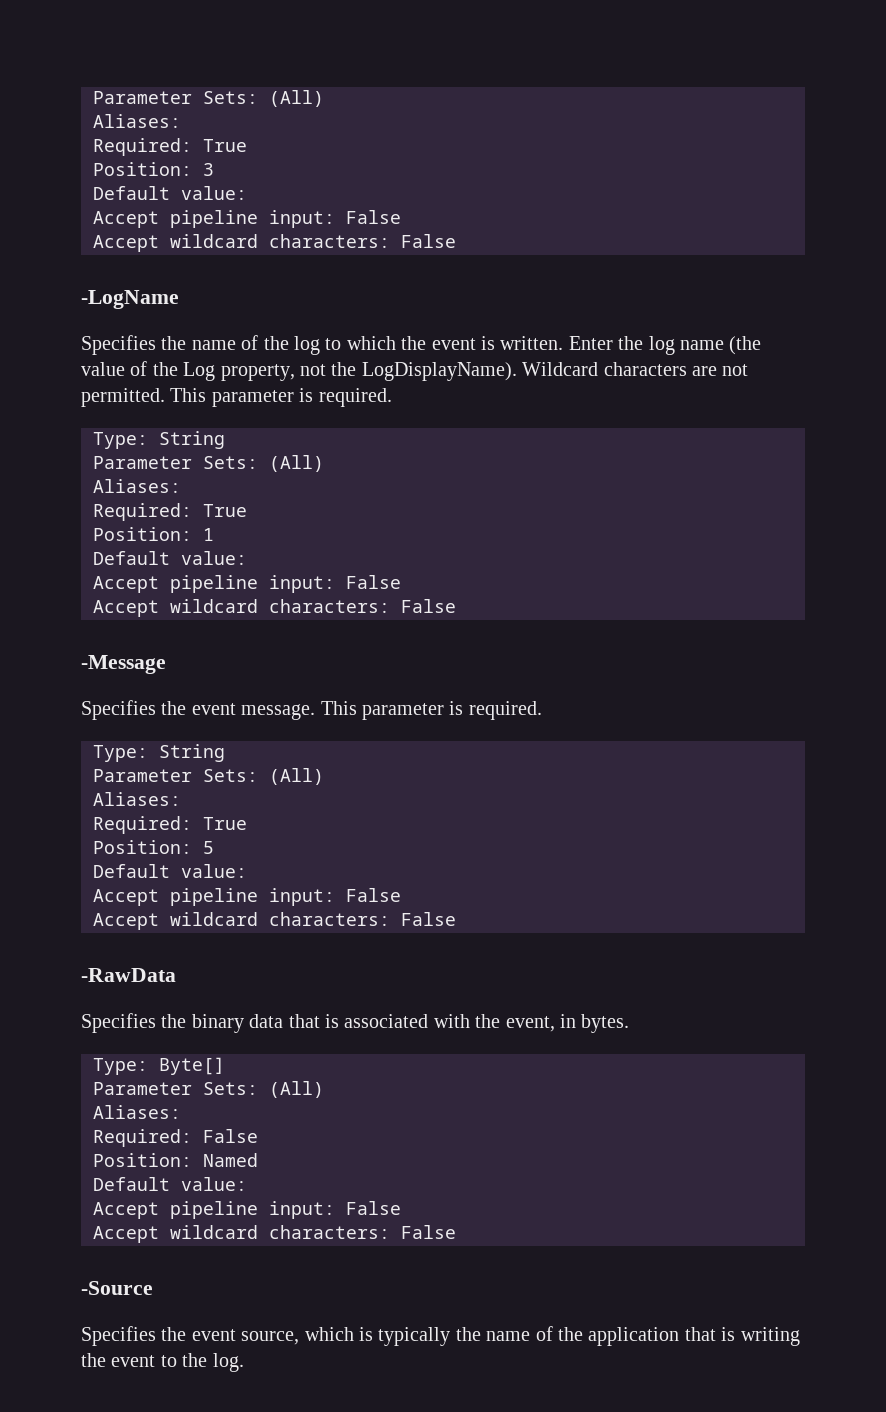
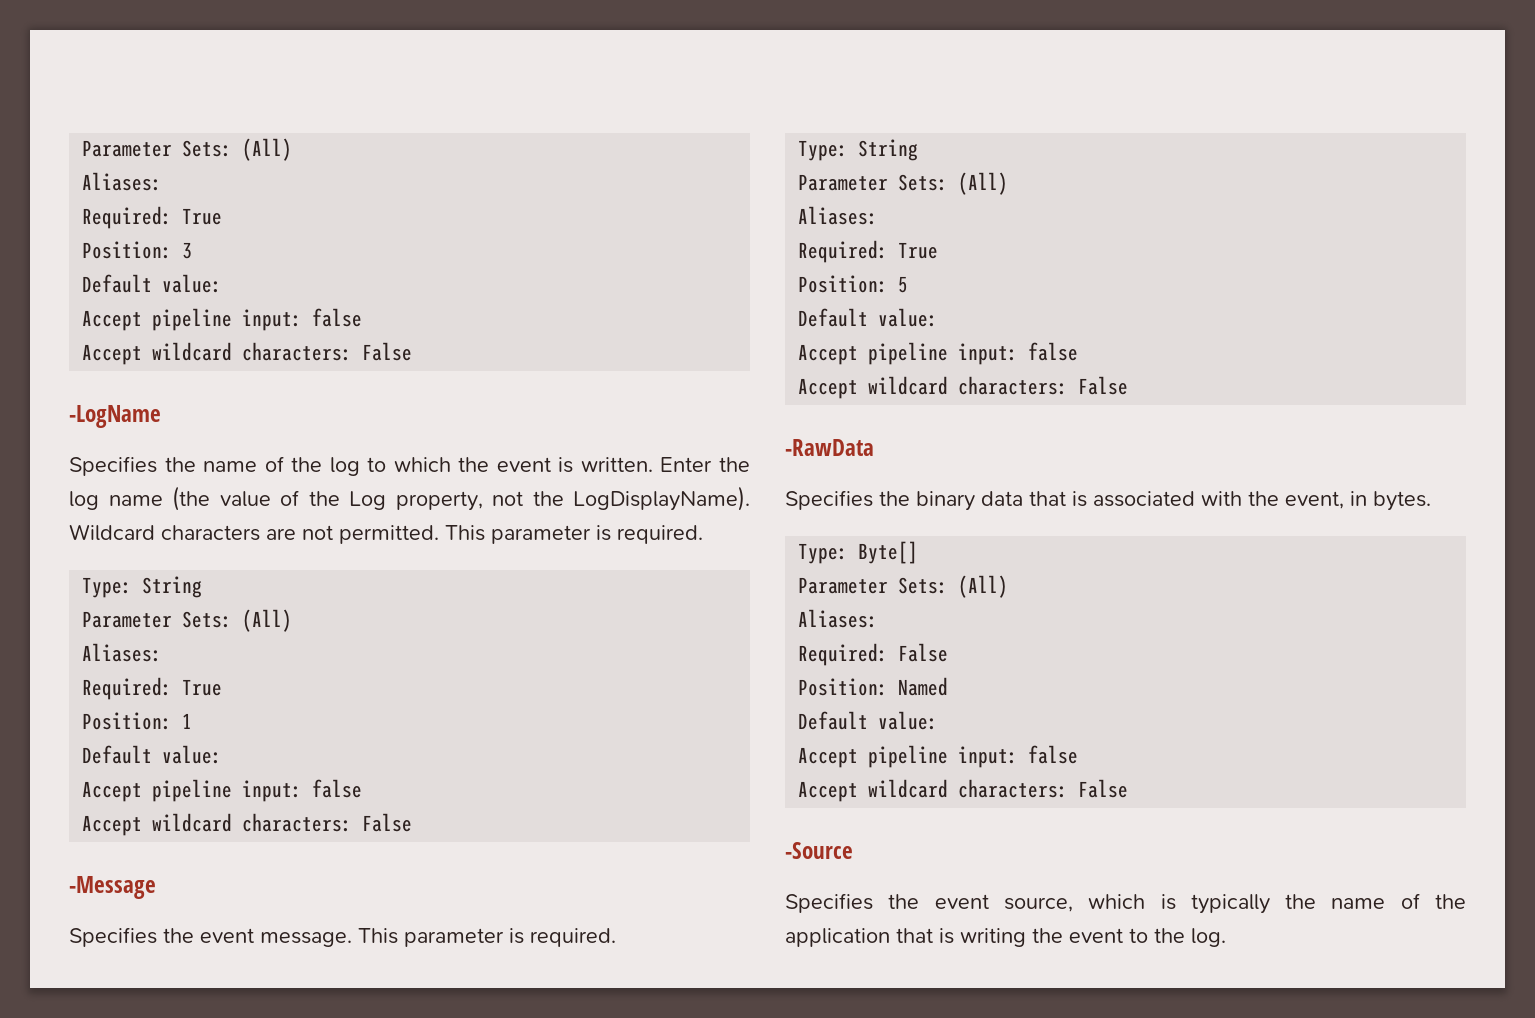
[346,210,401,224] False -> [312,308,363,327] false
[346,575,401,589] False -> [312,779,363,798] false
[346,888,401,902] False -> [1028,342,1079,361] false
[346,1201,401,1215] False -> [1028,745,1079,764] false

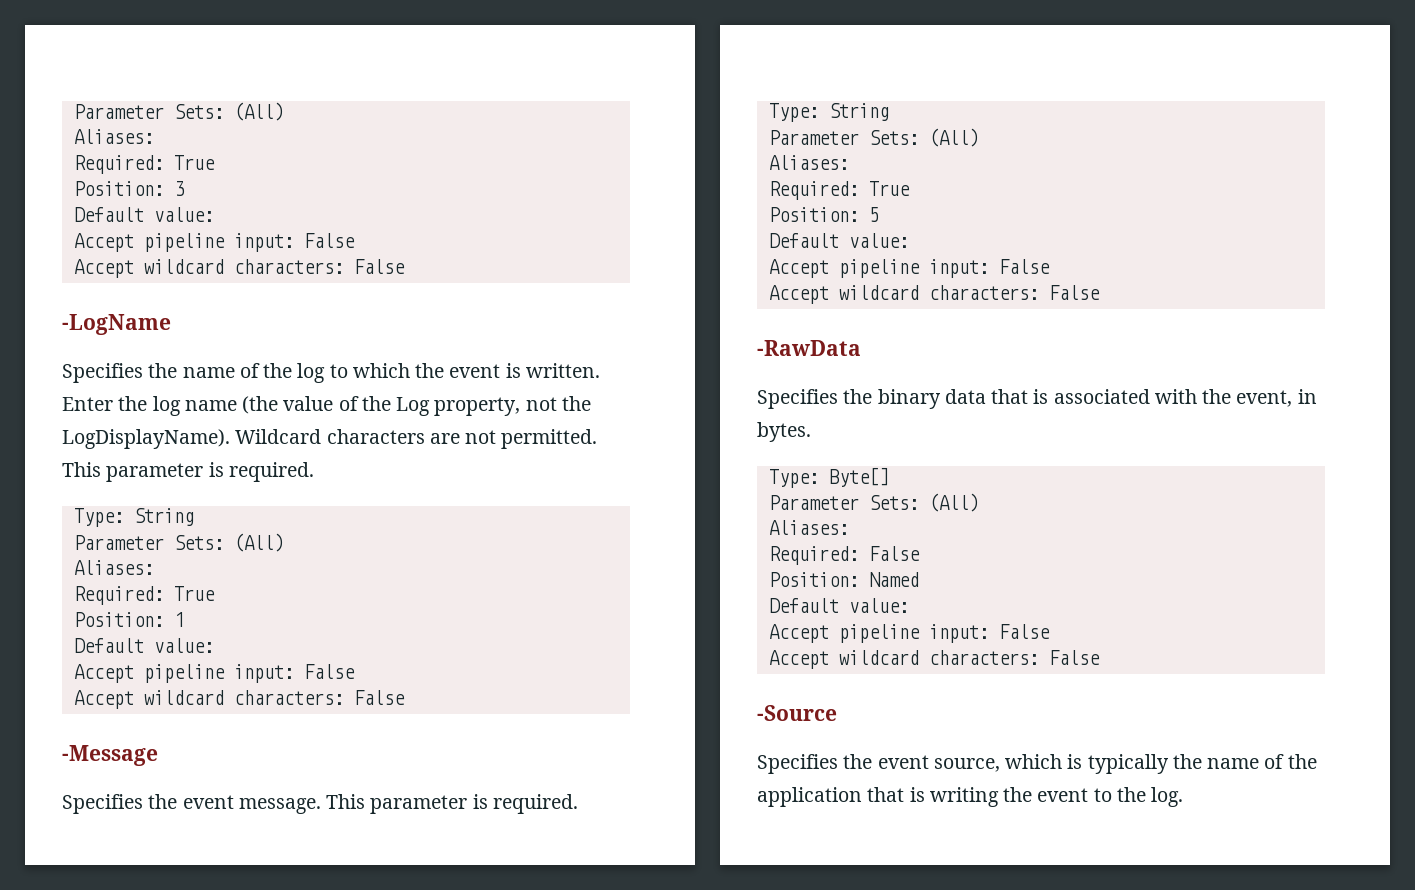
[312,308,363,327] false -> [303,233,355,248] False
[312,779,363,798] false -> [303,664,355,679] False
[1028,342,1079,361] false -> [998,259,1050,274] False
[1028,745,1079,764] false -> [998,624,1050,639] False

